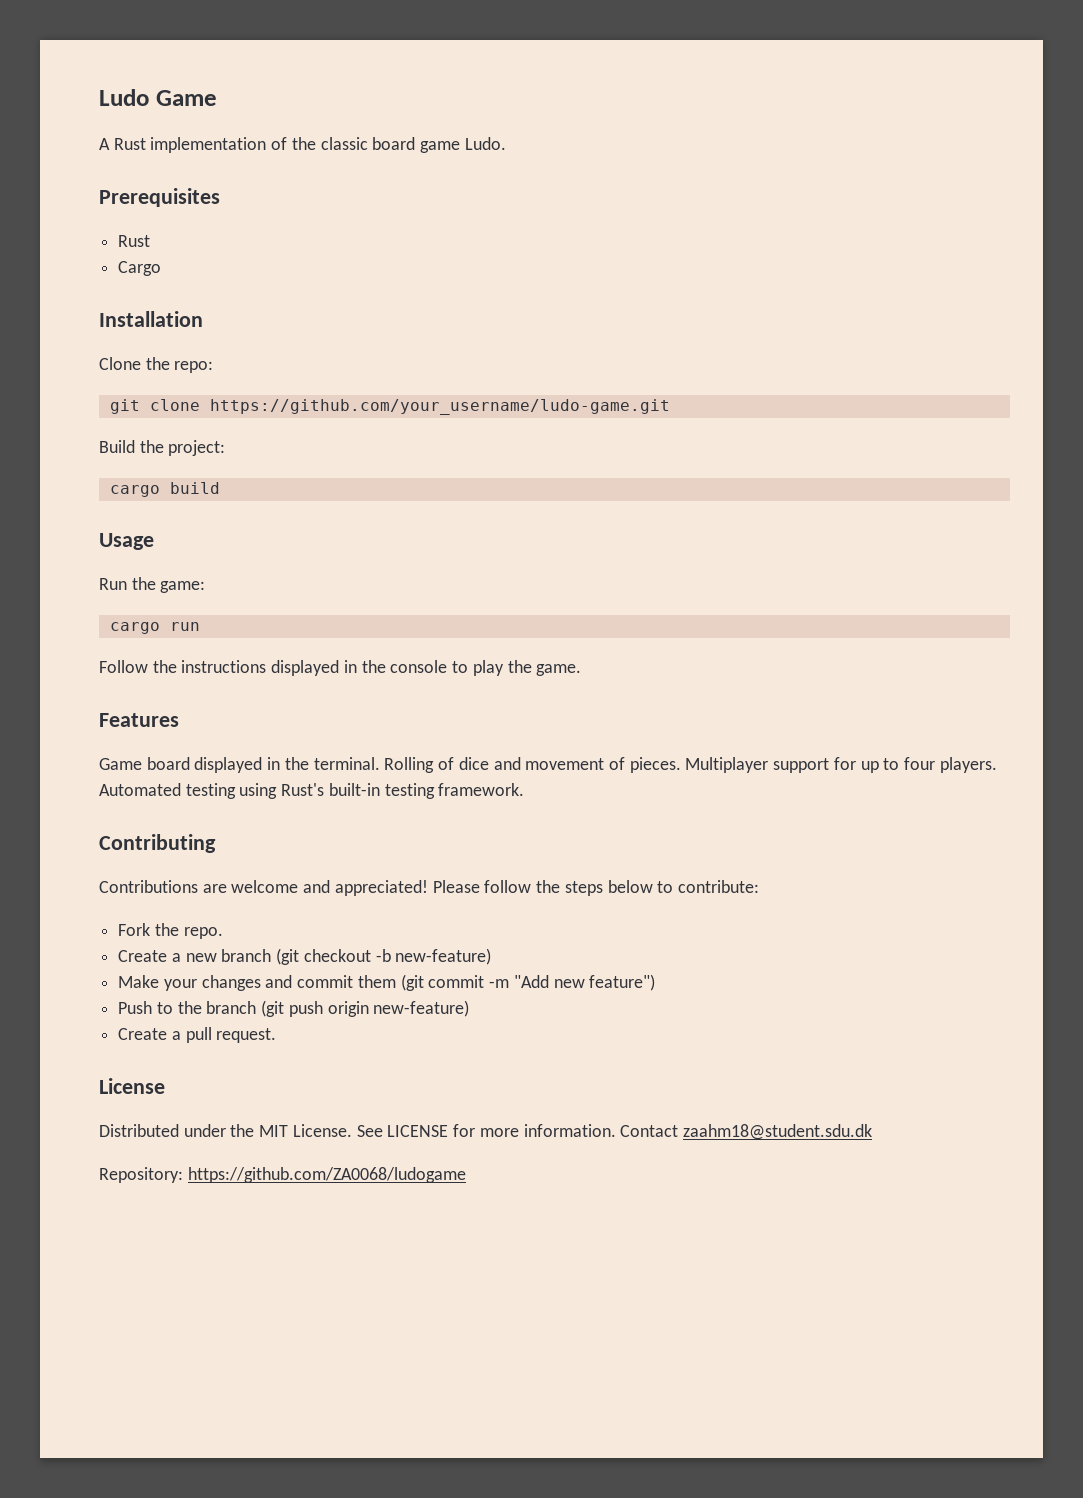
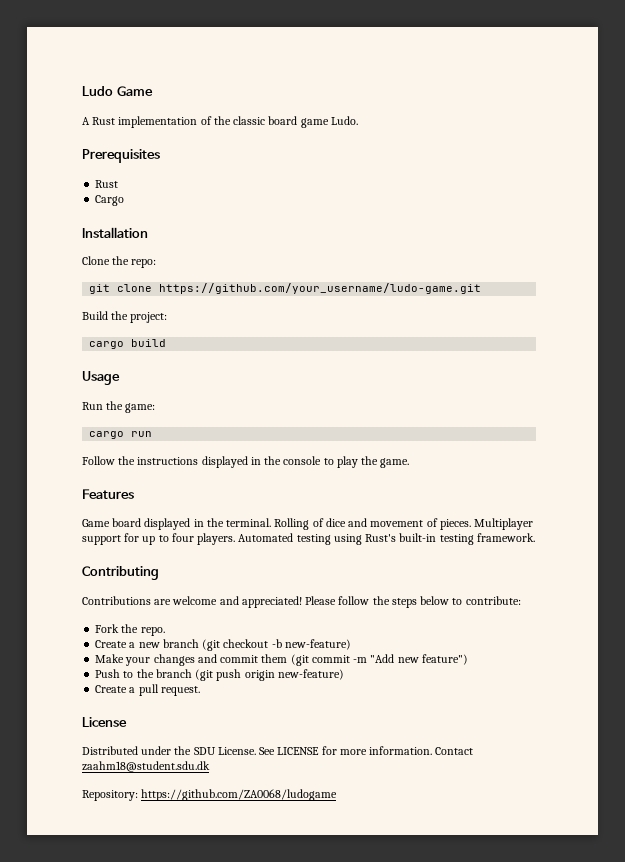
[259,1125,289,1137] MIT -> [193,747,216,755] SDU

